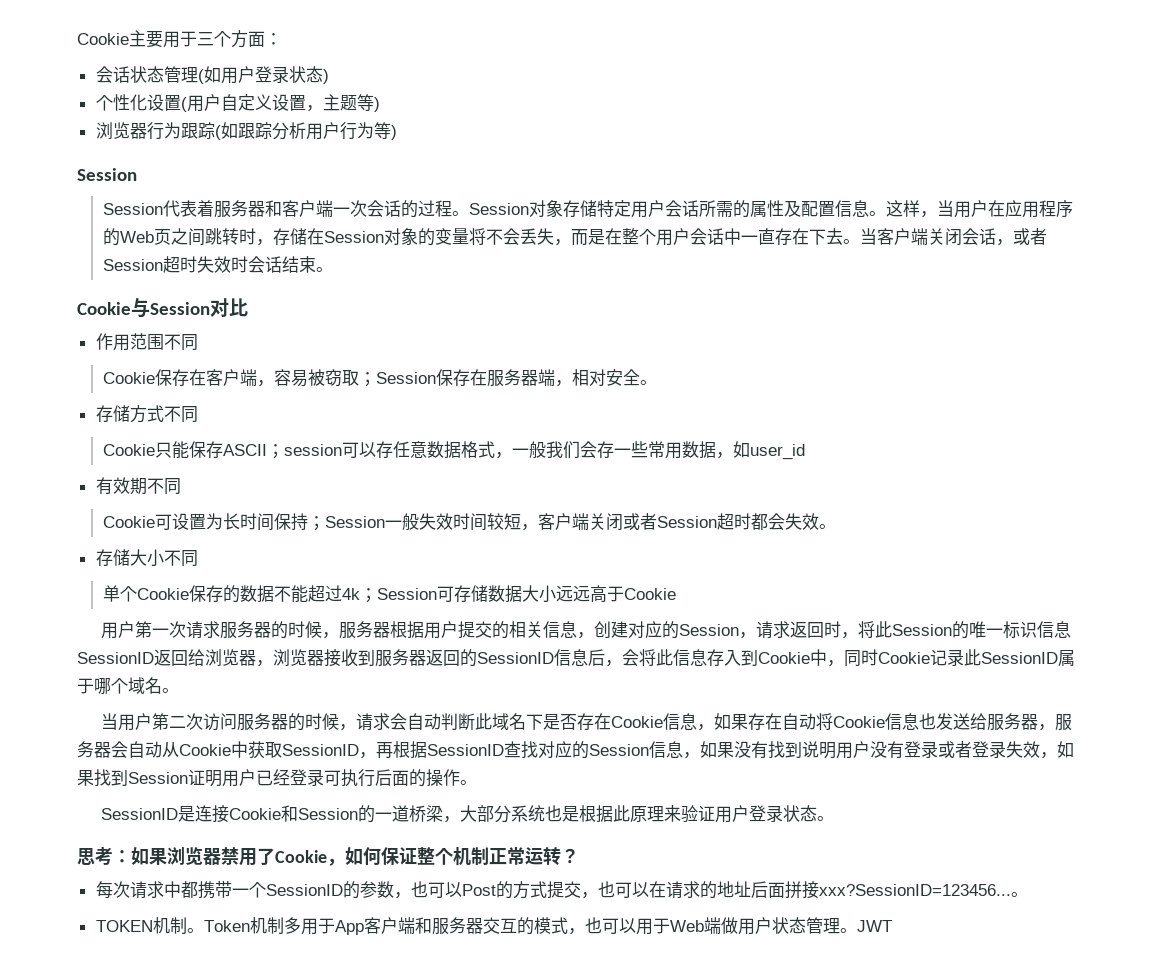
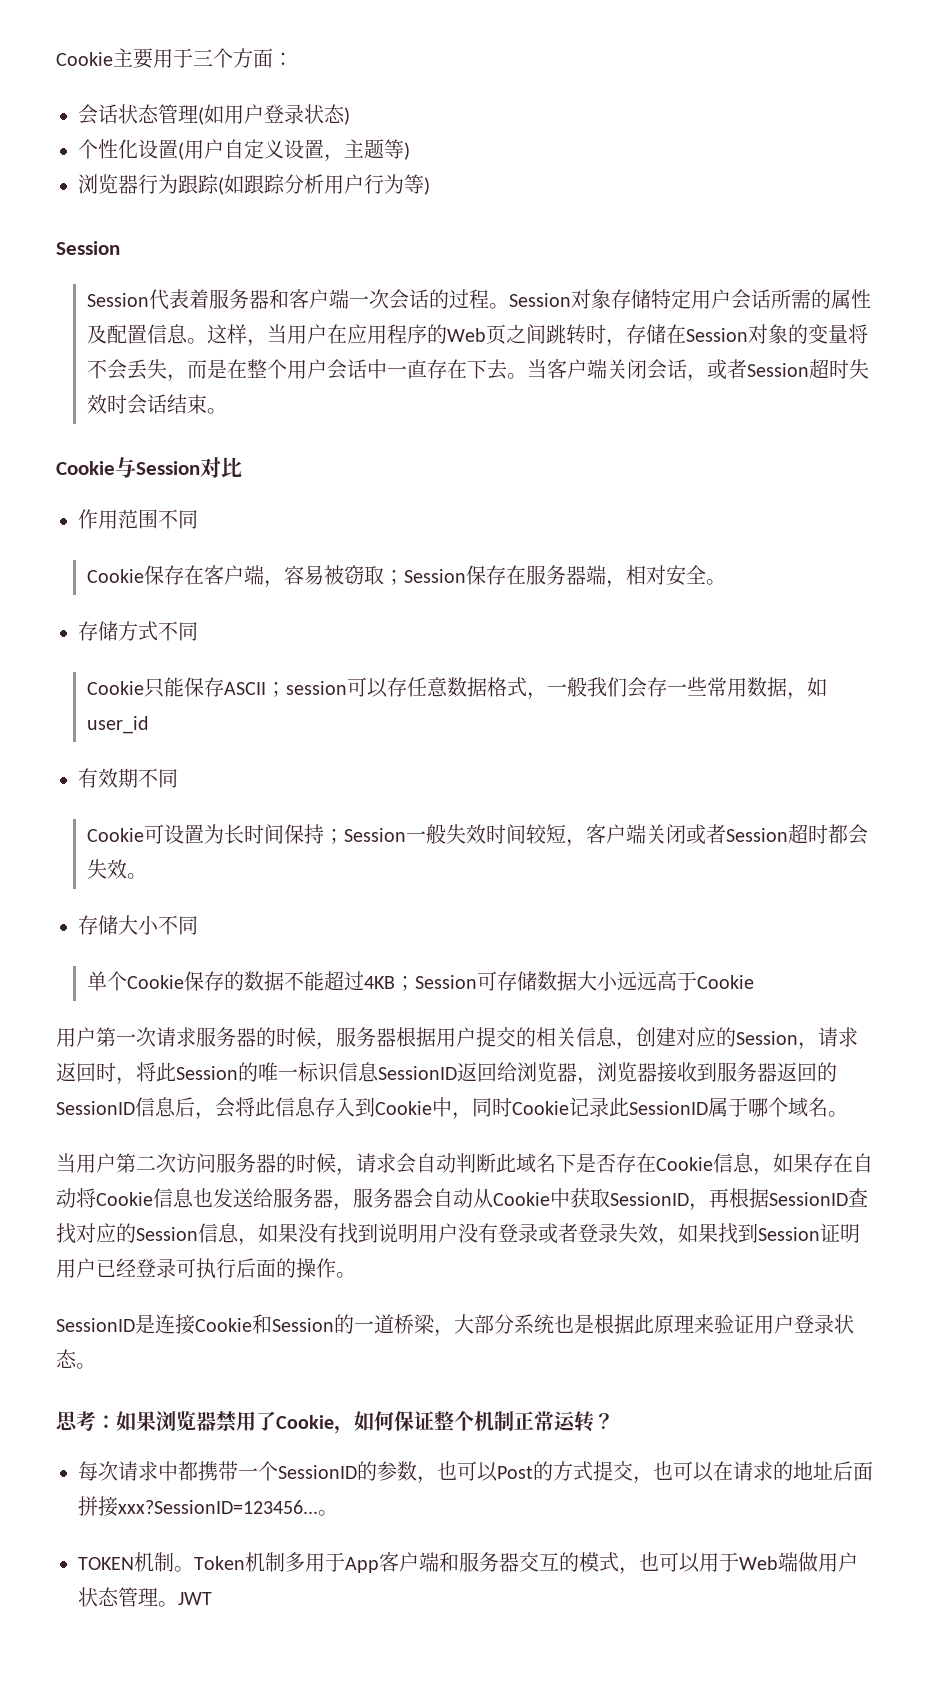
[341,588,360,600] 4k -> [363,976,395,989] 4KB

